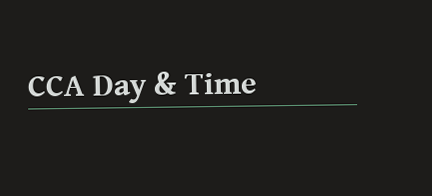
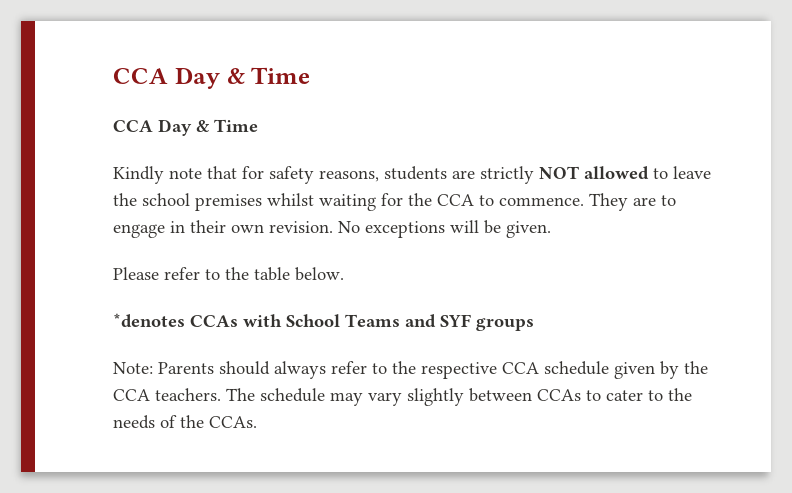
[27,71,257,104] CCA Day & Time -> [113,67,311,89] [113,119,258,136] [113,166,711,184] [113,193,676,211] [113,220,551,238] [113,267,344,281] [113,313,534,331] [113,361,708,379] [113,388,692,406] [113,415,257,429] CCA Day & Time // CCA Day & Time // Kindly note that for safety reasons, students are strictly NOT allowed to leave the school premises whilst waiting for the CCA to commence. They are to engage in their own revision. No exceptions will be given. // Please refer to the table below. // *denotes CCAs with School Teams and SYF groups // Note: Parents should always refer to the respective CCA schedule given by the CCA teachers. The schedule may vary slightly between CCAs to cater to the needs of the CCAs.

